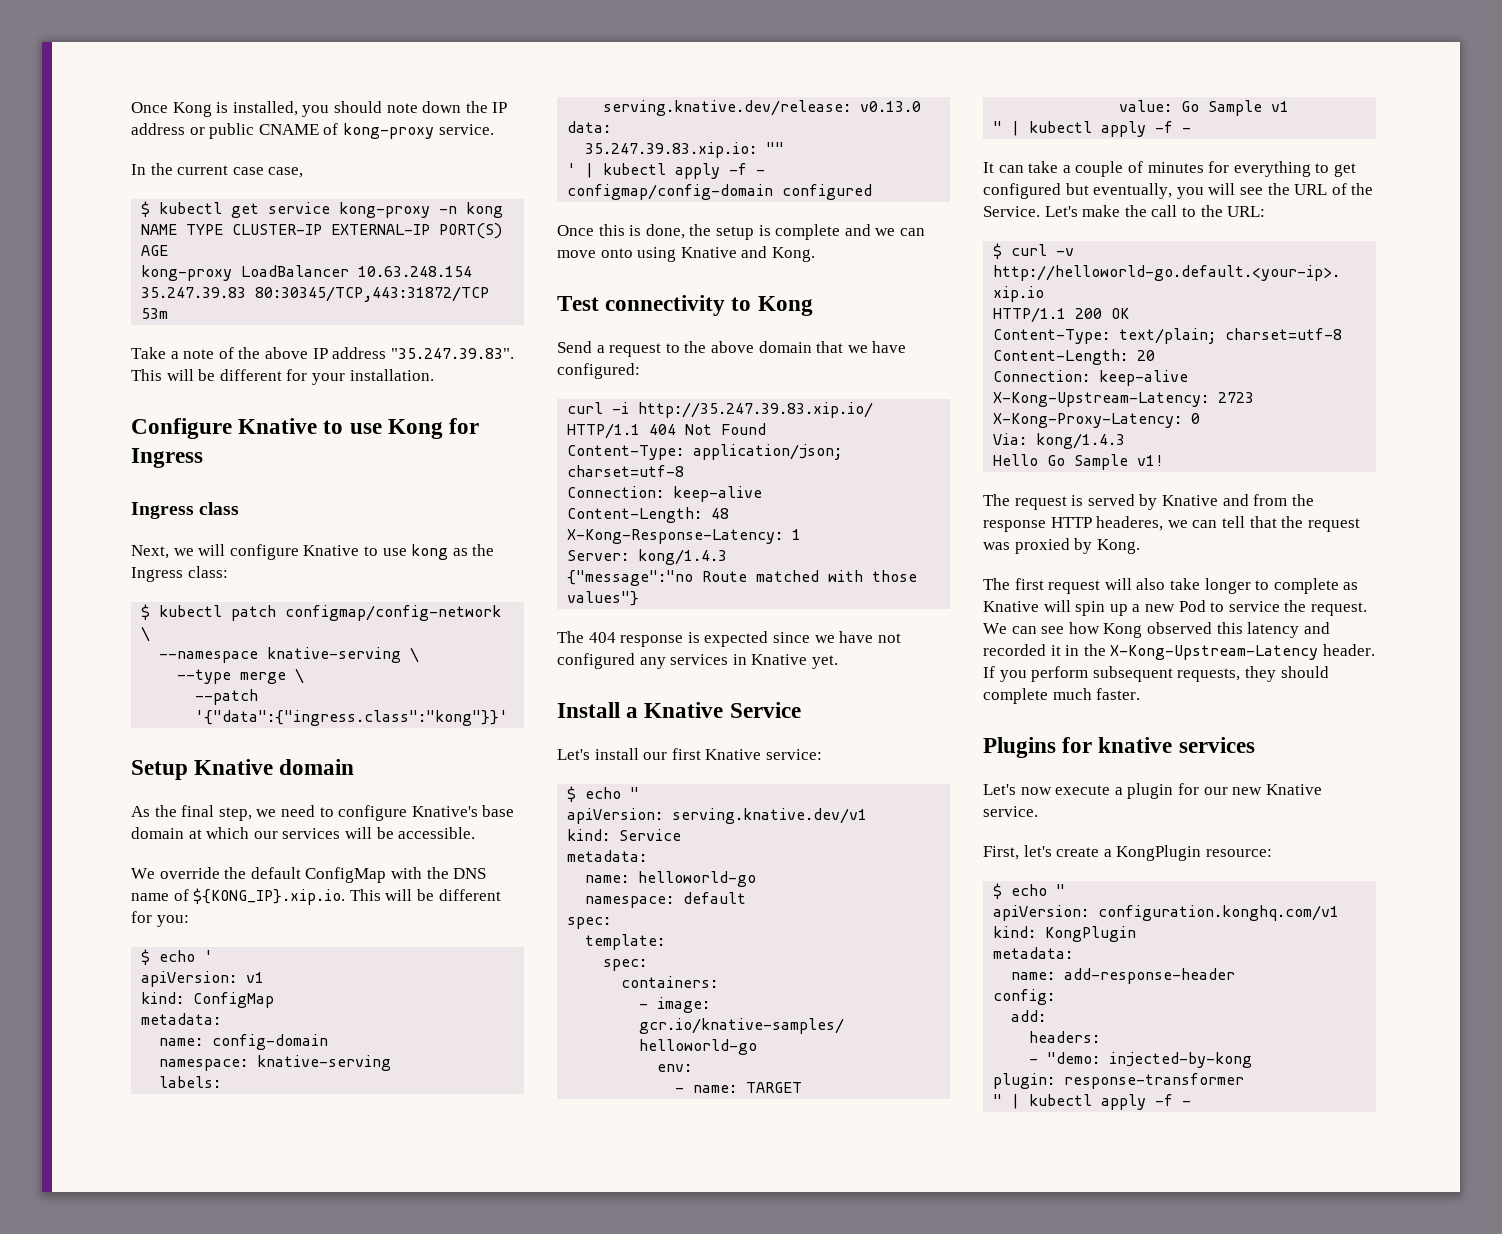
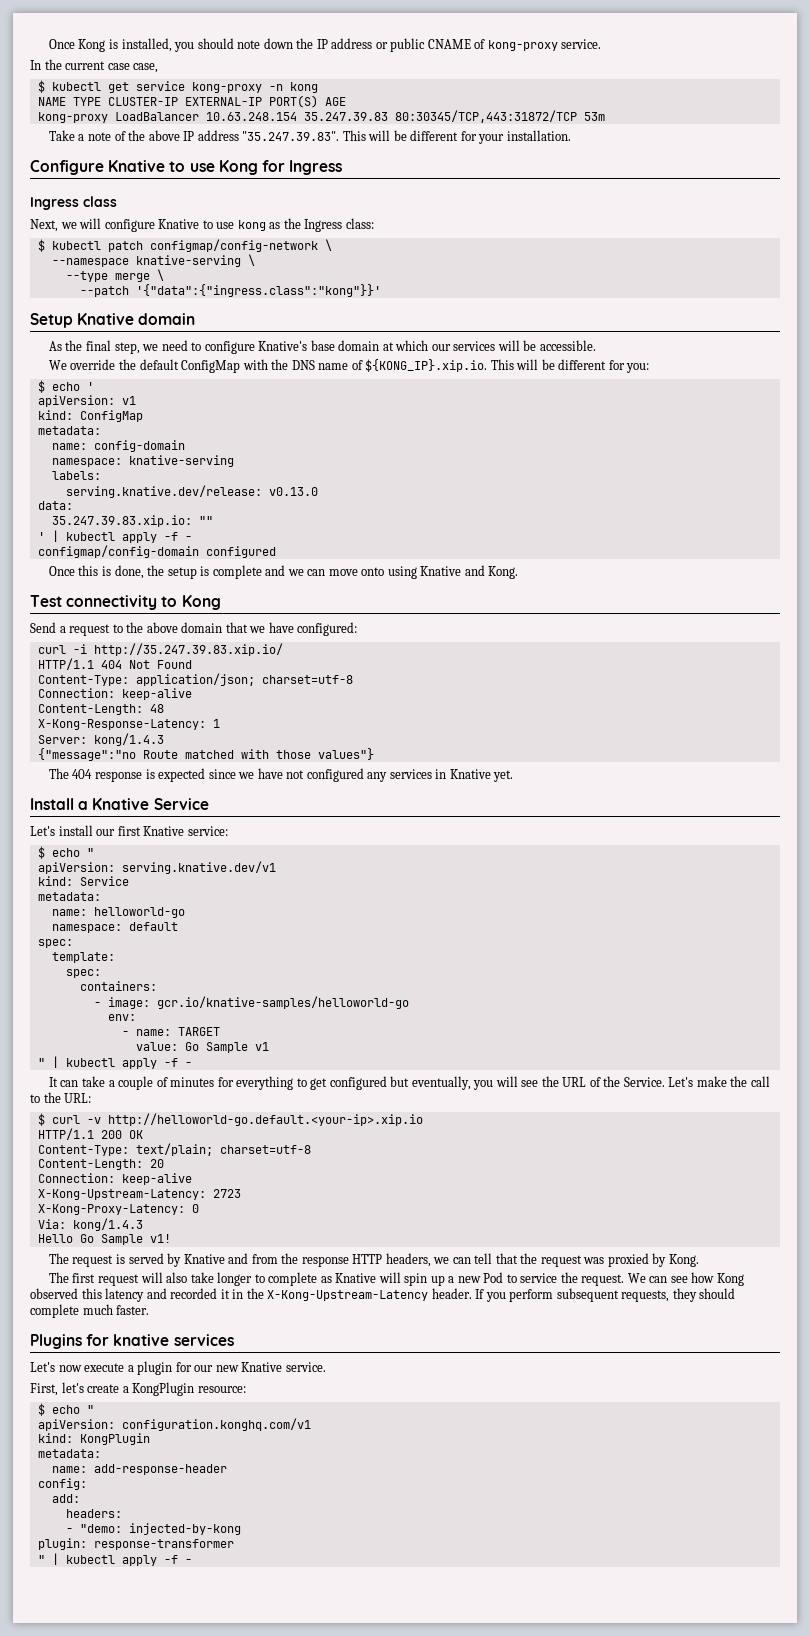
[1096,516,1164,531] headeres, -> [385,1253,431,1267] headers,

